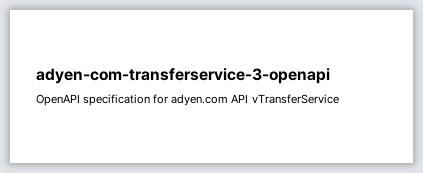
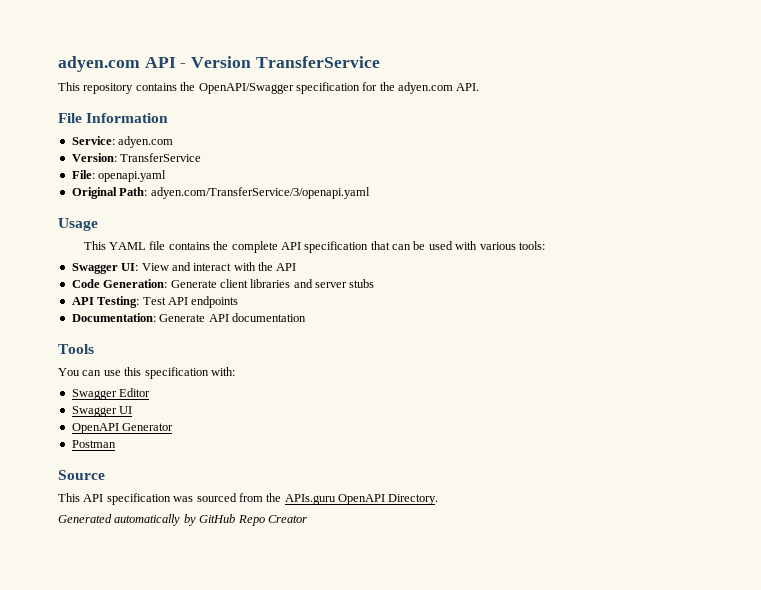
[36,68,330,84] [36,94,339,106] adyen-com-transferservice-3-openapi // OpenAPI specification for adyen.com API vTransferService -> [58,56,380,72] [58,82,480,94] [58,113,169,123] [71,136,174,148] [71,153,202,162] [71,170,167,182] [71,187,370,199] [58,218,98,231] [83,241,545,253] [71,262,297,274] [71,279,375,288] [71,296,239,308] [71,313,306,322] [58,344,94,354] [58,367,235,379] [71,388,151,400] [71,406,133,417] [71,423,174,434] [71,440,116,448] [58,470,105,480] [58,493,439,505] [58,514,307,526] adyen.com API - Version TransferService // This repository contains the OpenAPI/Swagger specification for the adyen.com API. // File Information // Service: adyen.com // Version: TransferService // File: openapi.yaml // Original Path: adyen.com/TransferService/3/openapi.yaml // Usage // This YAML file contains the complete API specification that can be used with various tools: // Swagger UI: View and interact with the API // Code Generation: Generate client libraries and server stubs // API Testing: Test API endpoints // Documentation: Generate API documentation // Tools // You can use this specification with: // Swagger Editor // Swagger UI // OpenAPI Generator // Postman // Source // This API specification was sourced from the APIs.guru OpenAPI Directory. // Generated automatically by GitHub Repo Creator

